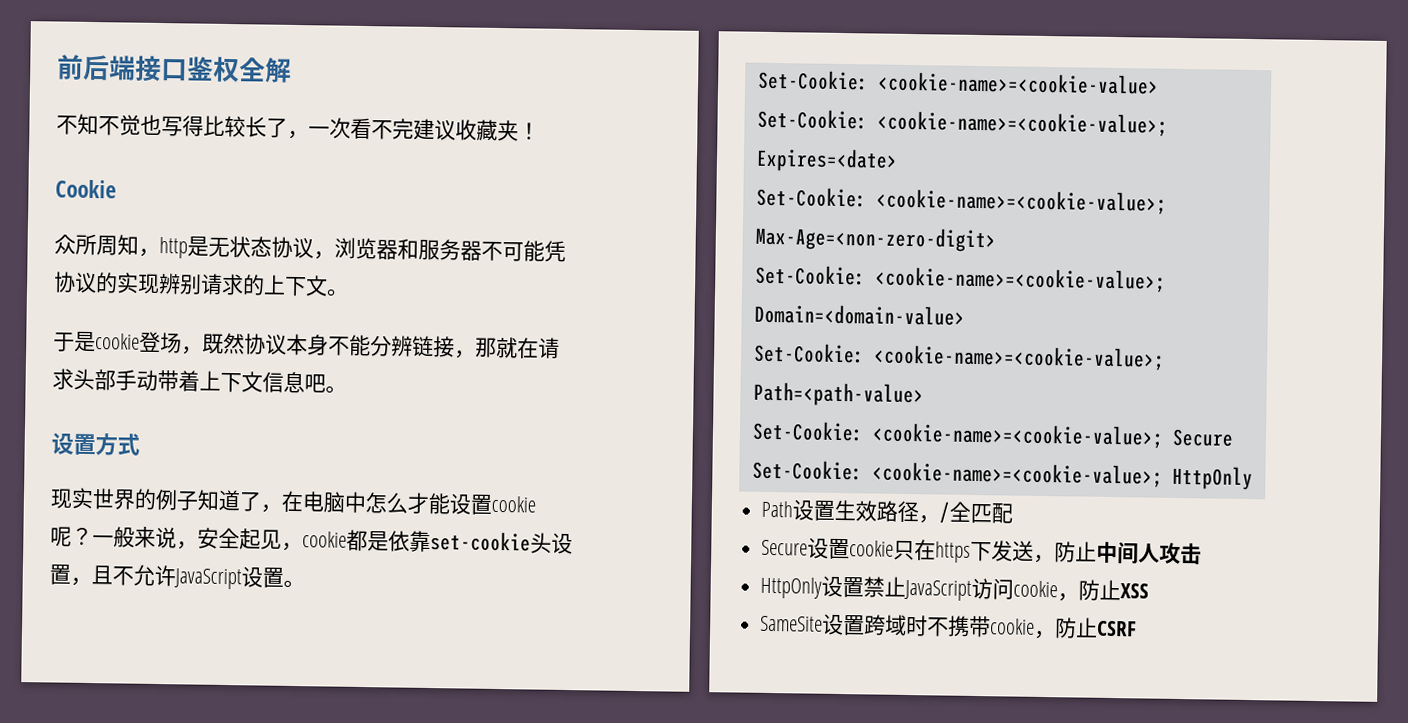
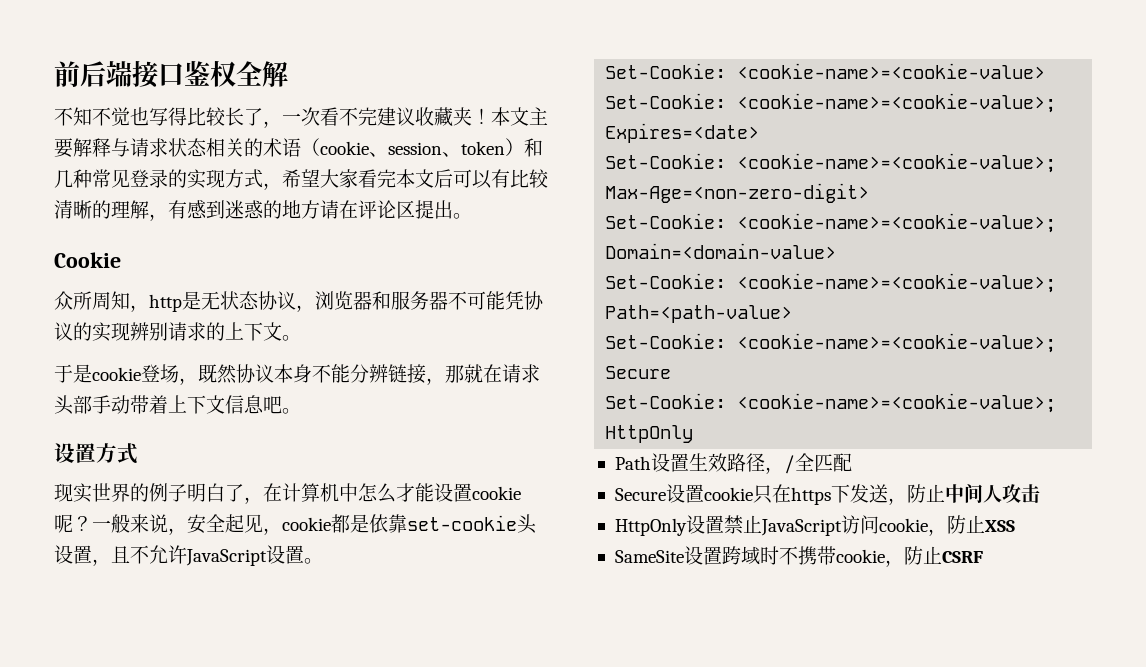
(540, 131) none -> [491,107,548,126] [54,138,543,158] [54,169,549,190] [54,200,472,221] 本文主要解释与请求状态相关的术语（cookie、session、token）和几种常见登录的实现方式，希望大家看完本文后可以有比较清晰的理解，有感到迷惑的地方请在评论区提出。
[197,489,346,513] 知道了，在电脑 -> [187,483,339,504] 明白了，在计算机

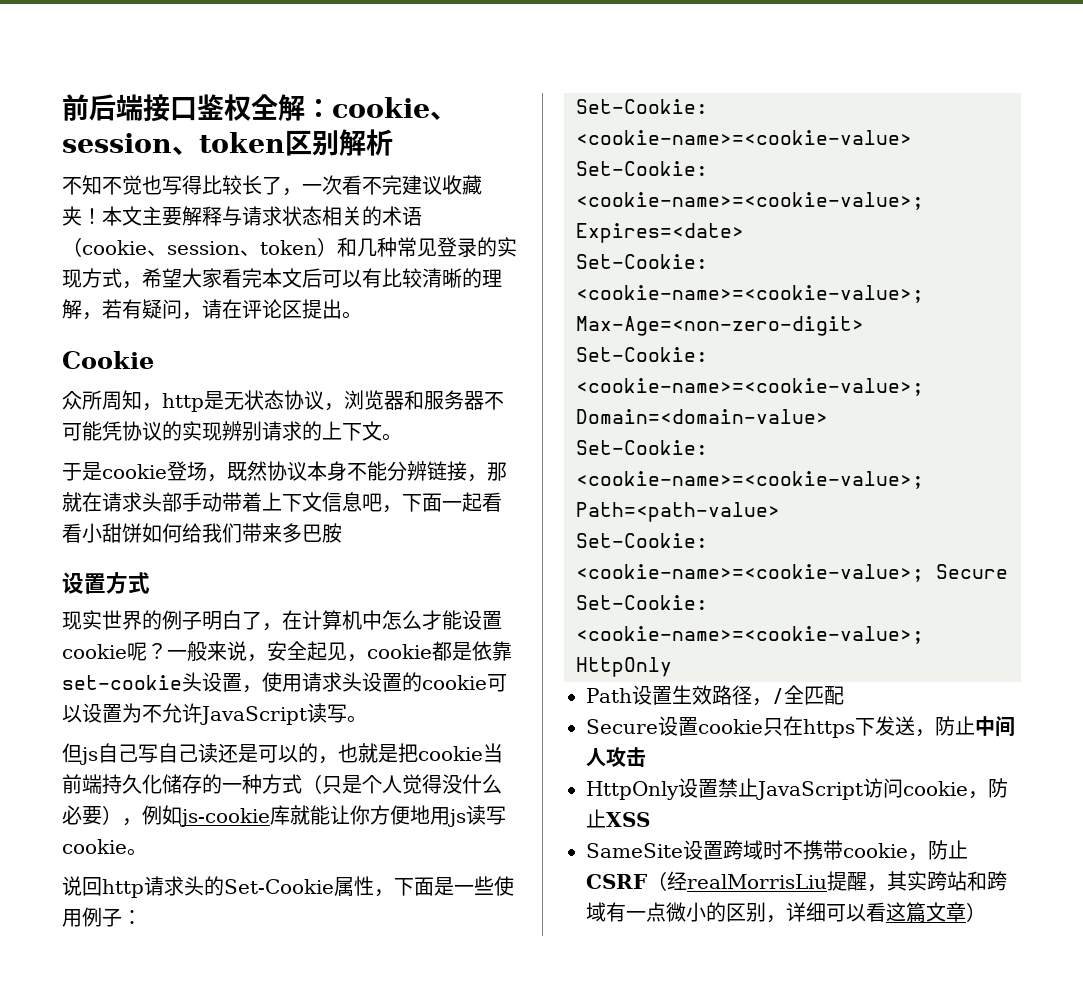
(288, 74) none -> [305,97,457,120] [62,129,393,156] ：cookie、session、token区别解析
[168,200,320,219] 有感到迷惑的地方 -> [102,299,202,320] 若有疑问，
[282,408,301,414] 。 -> [382,492,502,513] [62,523,342,543] ，下面一起看看小甜饼如何给我们带来多巴胺
[111,546,130,563] 且 -> [262,672,507,692] [62,703,142,723] 使用请求头设置的cookie可以设置为
[266,545,323,564] 设置。 -> [307,703,367,723] [62,743,503,765] [62,774,502,794] [62,805,506,827] [62,839,147,856] [62,876,514,898] [62,907,142,927] 读写。 // 但js自己写自己读还是可以的，也就是把cookie当前端持久化储存的一种方式（只是个人觉得没什么必要），例如js-cookie库就能让你方便地用js读写cookie。 // 说回http请求头的Set-Cookie属性，下面是一些使用例子：
(983, 557) none -> [647,871,1007,892] [586,902,986,923] （经realMorrisLiu提醒，其实跨站和跨域有一点微小的区别，详细可以看这篇文章）

